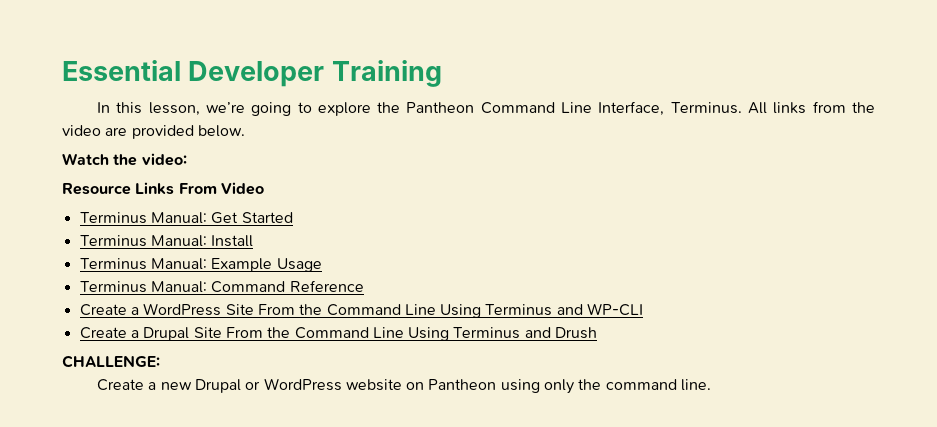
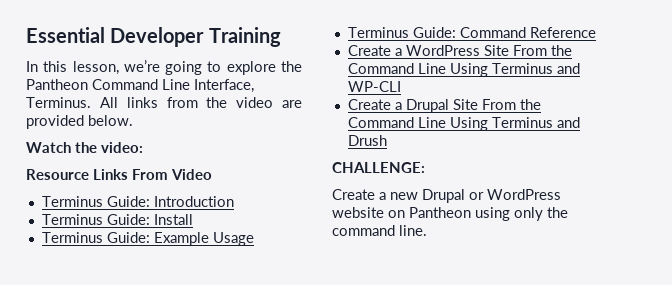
[150,212,293,224] [79,235,207,247] Manual: Get Started // Terminus Manual: -> [106,196,234,207] [41,214,150,225] Guide: Introduction // Terminus Guide:
[150,258,207,270] Manual: -> [106,232,150,243] Guide:
[150,281,207,293] Manual: -> [412,27,456,38] Guide:

